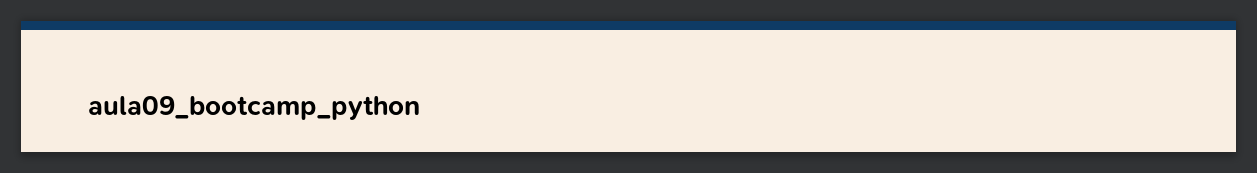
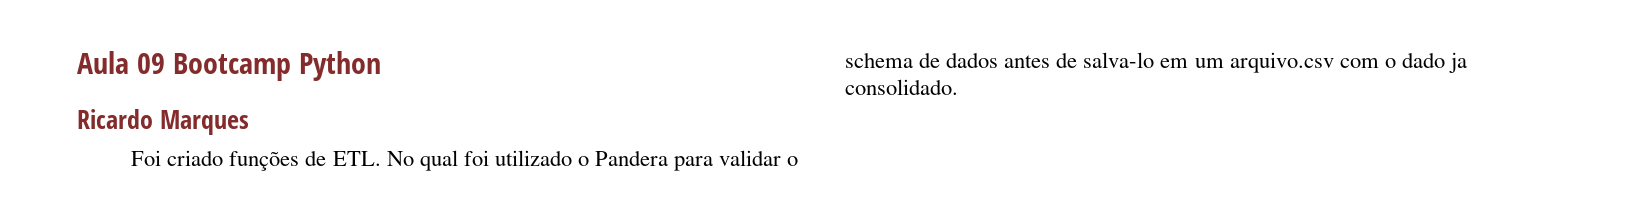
[88,96,420,120] aula09_bootcamp_python -> [77,51,381,81] [77,109,250,135] [131,150,799,171] [845,52,1467,73] [845,79,958,95] Aula 09 Bootcamp Python // Ricardo Marques // Foi criado funções de ETL. No qual foi utilizado o Pandera para validar o schema de dados antes de salva-lo em um arquivo.csv com o dado ja consolidado.

